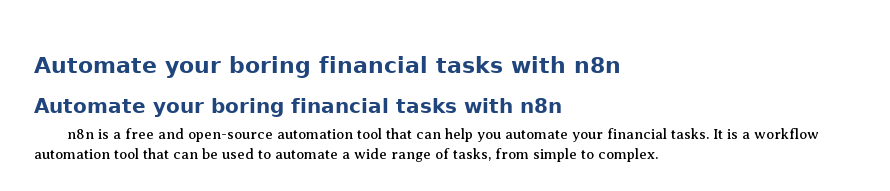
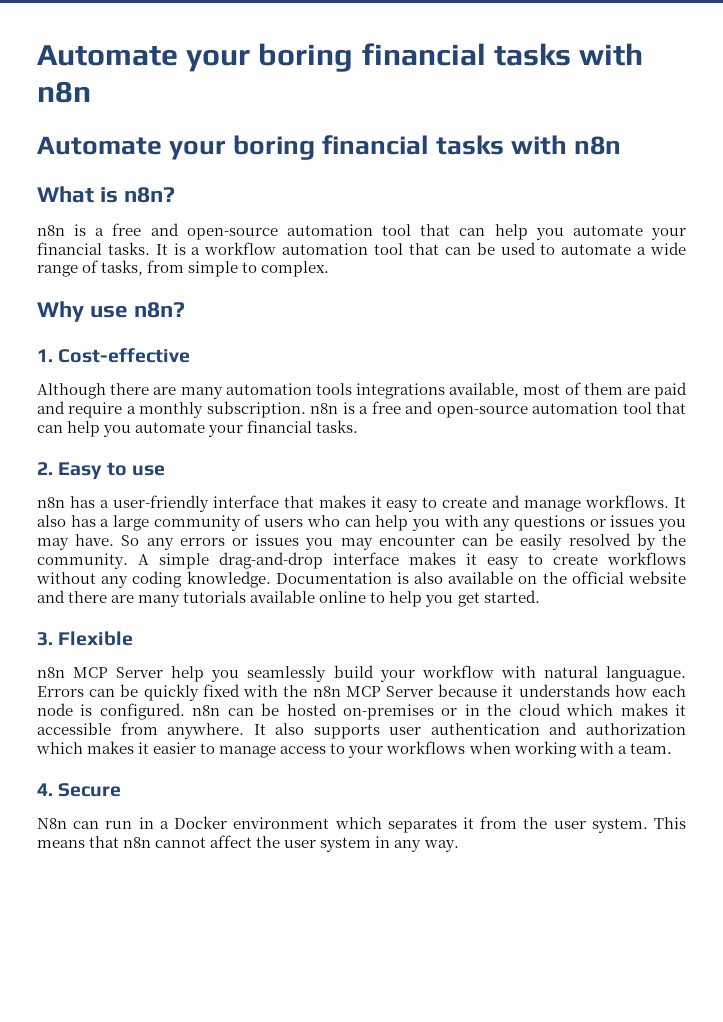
(562, 105) none -> [37,186,176,203] // What is n8n?
(658, 155) none -> [37,301,186,322] [37,348,191,363] [37,382,687,399] [37,401,686,418] [37,420,359,437] [37,462,165,480] [37,495,687,512] [37,514,686,531] [37,533,686,550] [37,552,686,569] [36,571,687,588] [37,590,540,607] [37,631,134,646] [37,665,687,682] [37,684,686,701] [37,703,687,720] [37,722,686,739] [36,741,672,758] [37,783,122,797] [37,816,686,833] [37,835,459,852] // Why use n8n? // 1. Cost-effective // Although there are many automation tools integrations available, most of them are paid and require a monthly subscription. n8n is a free and open-source automation tool that can help you automate your financial tasks. // 2. Easy to use // n8n has a user-friendly interface that makes it easy to create and manage workflows. It also has a large community of users who can help you with any questions or issues you may have. So any errors or issues you may encounter can be easily resolved by the community. A simple drag-and-drop interface makes it easy to create workflows without any coding knowledge. Documentation is also available on the official website and there are many tutorials available online to help you get started. // 3. Flexible // n8n MCP Server help you seamlessly build your workflow with natural languague. Errors can be quickly fixed with the n8n MCP Server because it understands how each node is configured. n8n can be hosted on-premises or in the cloud which makes it accessible from anywhere. It also supports user authentication and authorization which makes it easier to manage access to your workflows when working with a team. // 4. Secure // N8n can run in a Docker environment which separates it from the user system. This means that n8n cannot affect the user system in any way.

